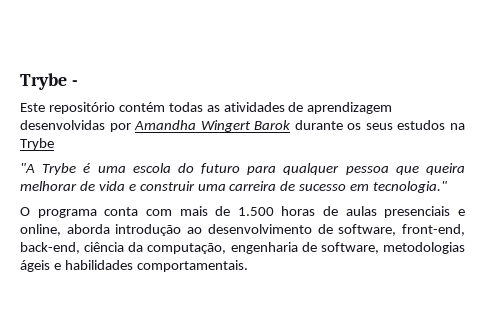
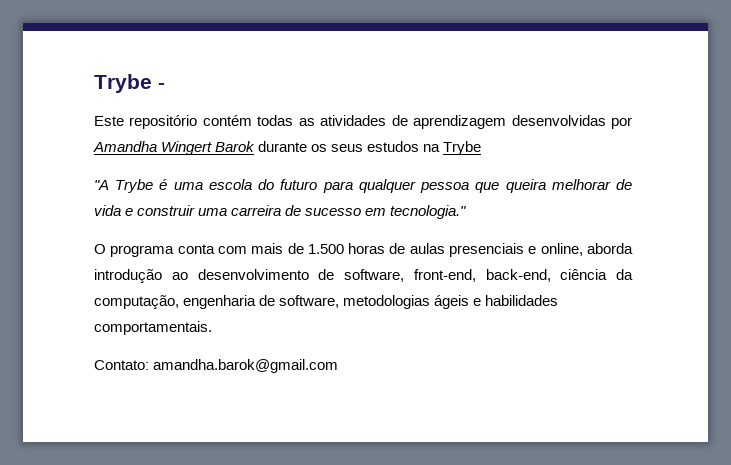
(248, 266) none -> [94,359,339,373] // Contato: amandha.barok@gmail.com

